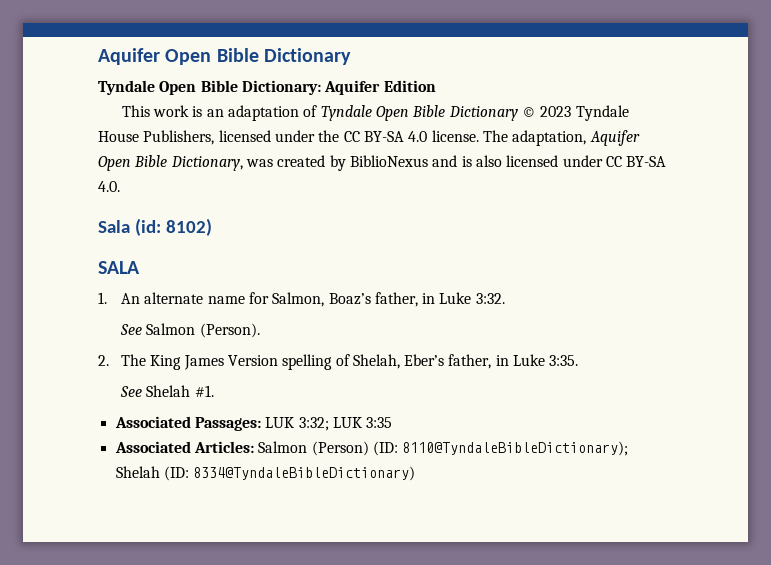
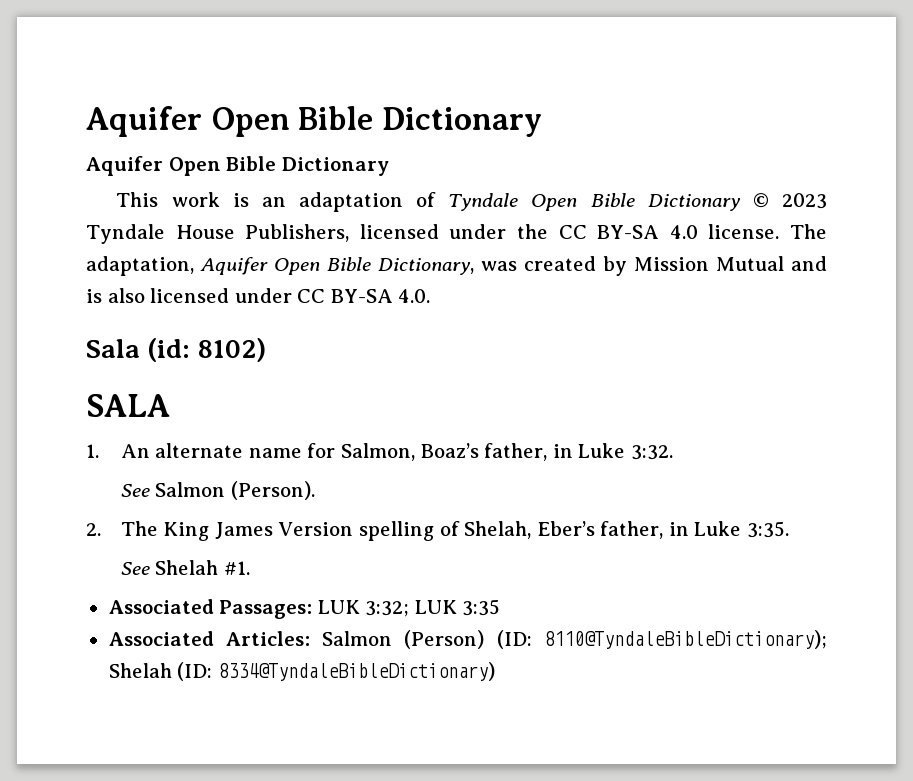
[98,48,351,65] [98,80,436,95] Aquifer Open Bible Dictionary // Tyndale Open Bible Dictionary: Aquifer Edition -> [86,106,542,137] [86,156,389,176] Aquifer Open Bible Dictionary // Aquifer Open Bible Dictionary
[349,155,428,167] BiblioNexus -> [634,256,784,271] Mission Mutual

